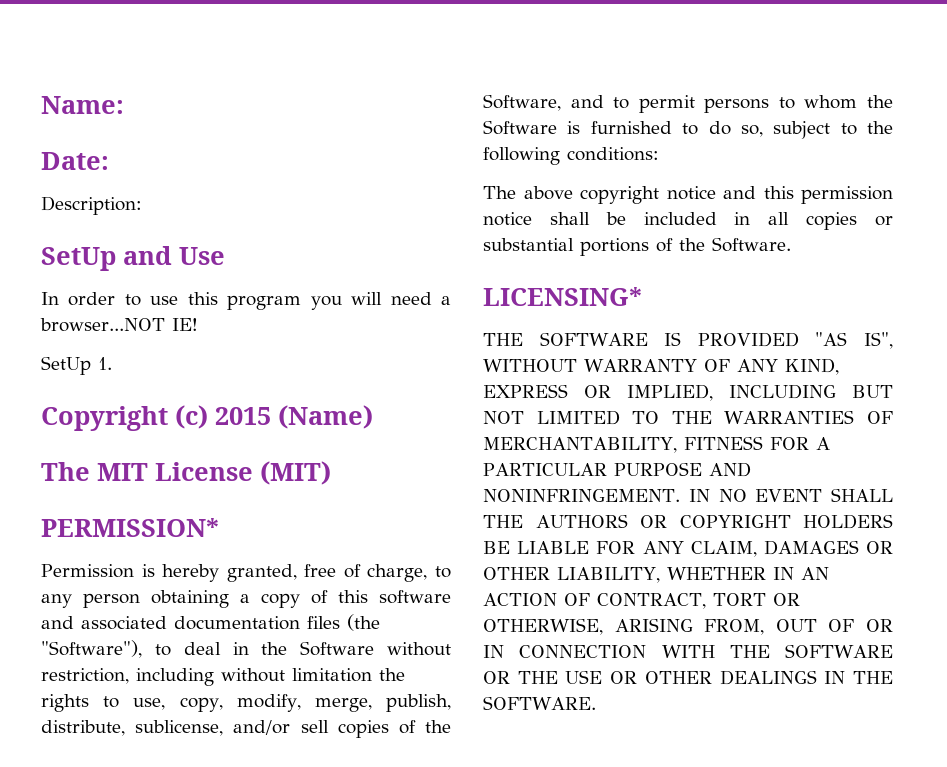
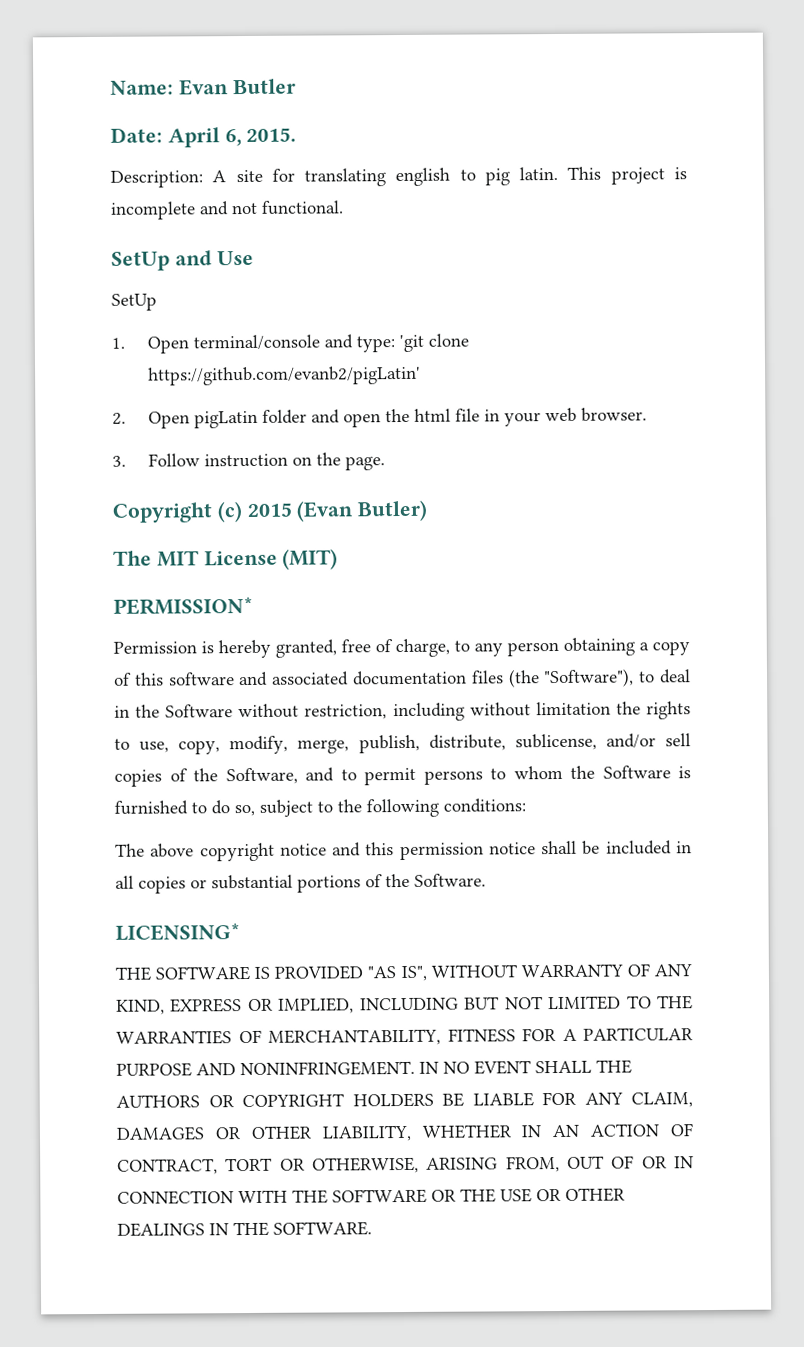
(124, 105) none -> [178,78,296,96] Evan Butler
[41,196,142,215] [41,246,225,271] [41,292,452,310] [40,318,198,332] [41,356,112,375] // Description: // SetUp and Use // In order to use this program you will need a browser...NOT IE! // SetUp 1. -> [167,127,297,148] [110,166,687,188] [110,200,344,220] [111,250,254,271] [111,293,157,311] [111,333,469,354] [147,365,421,386] [112,407,647,429] [112,452,385,471] April 6, 2015. // Description: A site for translating english to pig latin. This project is incomplete and not functional. // SetUp and Use // SetUp // 1. Open terminal/console and type: 'git clone https://github.com/evanb2/pigLatin' // 2. Open pigLatin folder and open the html file in your web browser. // 3. Follow instruction on the page.
[278,405,373,429] (Name) -> [296,499,429,522] (Evan Butler)

